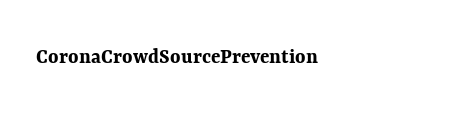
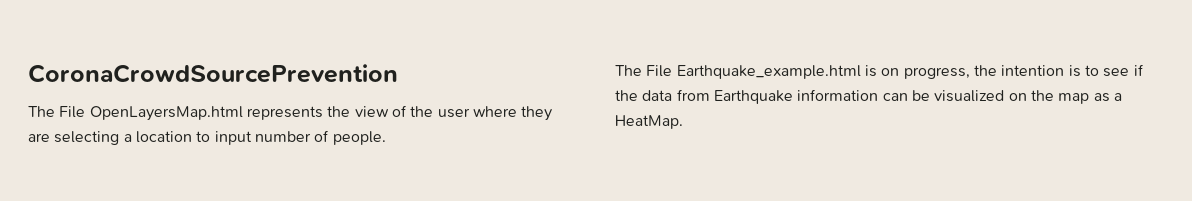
(318, 55) none -> [28,105,553,121] [28,130,386,145] [615,64,1144,79] [615,89,1122,104] [615,115,683,129] // The File OpenLayersMap.html represents the view of the user where they are selecting a location to input number of people. // The File Earthquake_example.html is on progress, the intention is to see if the data from Earthquake information can be visualized on the map as a HeatMap.

